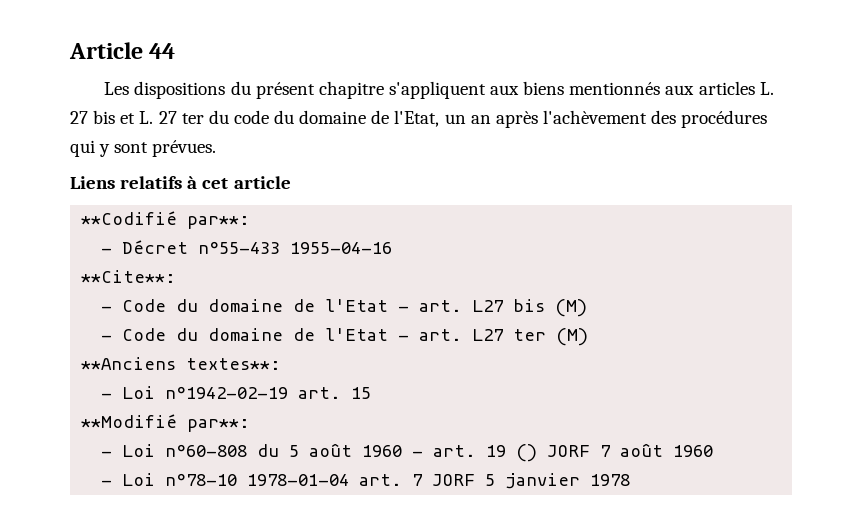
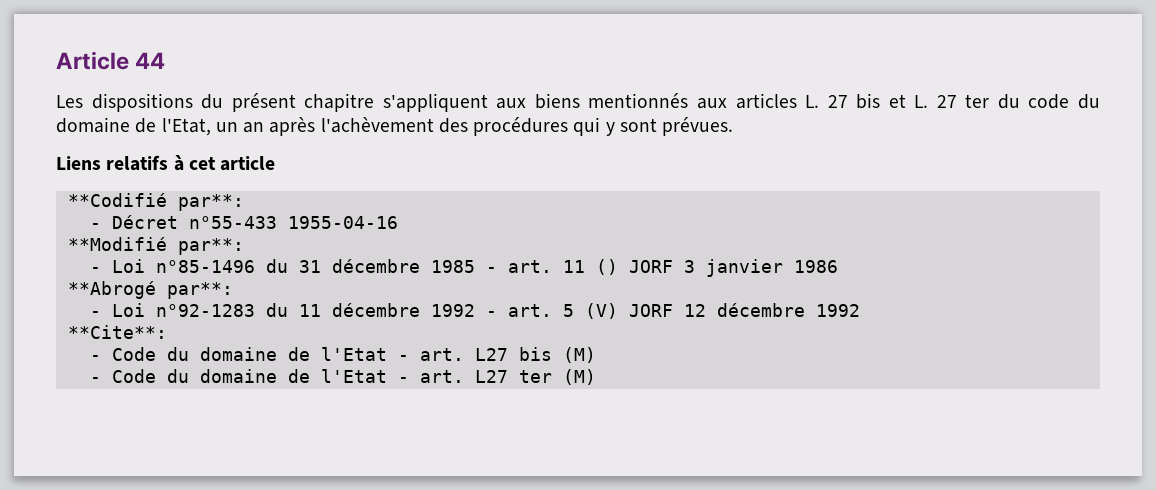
(393, 248) none -> [67,237,244,255] [89,259,838,277] [67,281,233,299] [89,303,860,319] // **Modifié par**: // - Loi n°85-1496 du 31 décembre 1985 - art. 11 () JORF 3 janvier 1986 // **Abrogé par**: // - Loi n°92-1283 du 11 décembre 1992 - art. 5 (V) JORF 12 décembre 1992
[81,357,282,370] [101,386,372,399] [81,414,251,432] [101,443,714,462] [101,473,631,489] // **Anciens textes**: // - Loi n°1942-02-19 art. 15 // **Modifié par**: // - Loi n°60-808 du 5 août 1960 - art. 19 () JORF 7 août 1960 // - Loi n°78-10 1978-01-04 art. 7 JORF 5 janvier 1978 -> (596, 377) none

